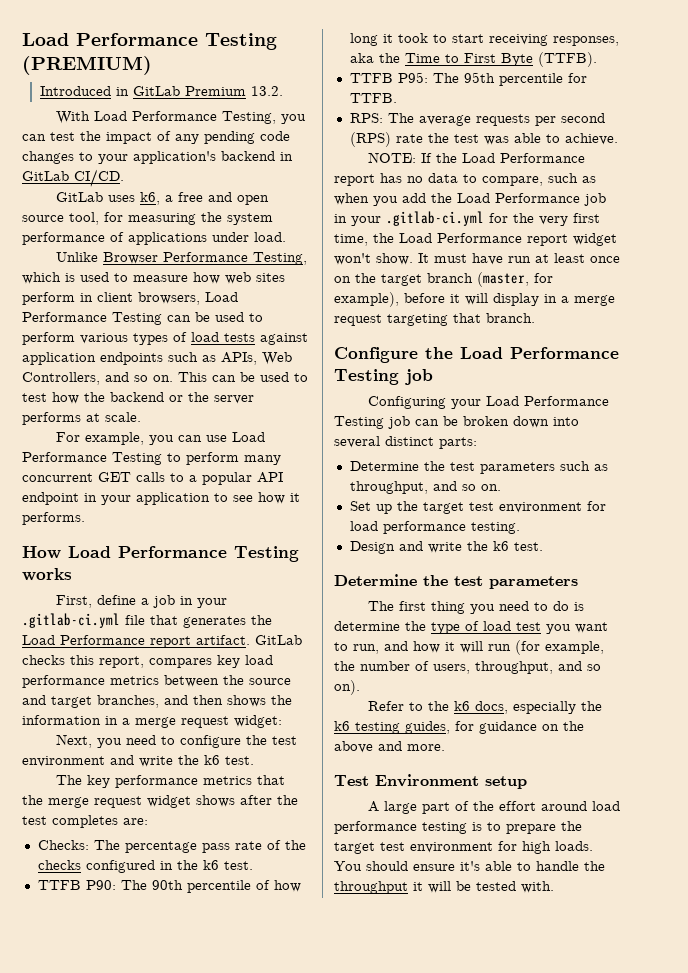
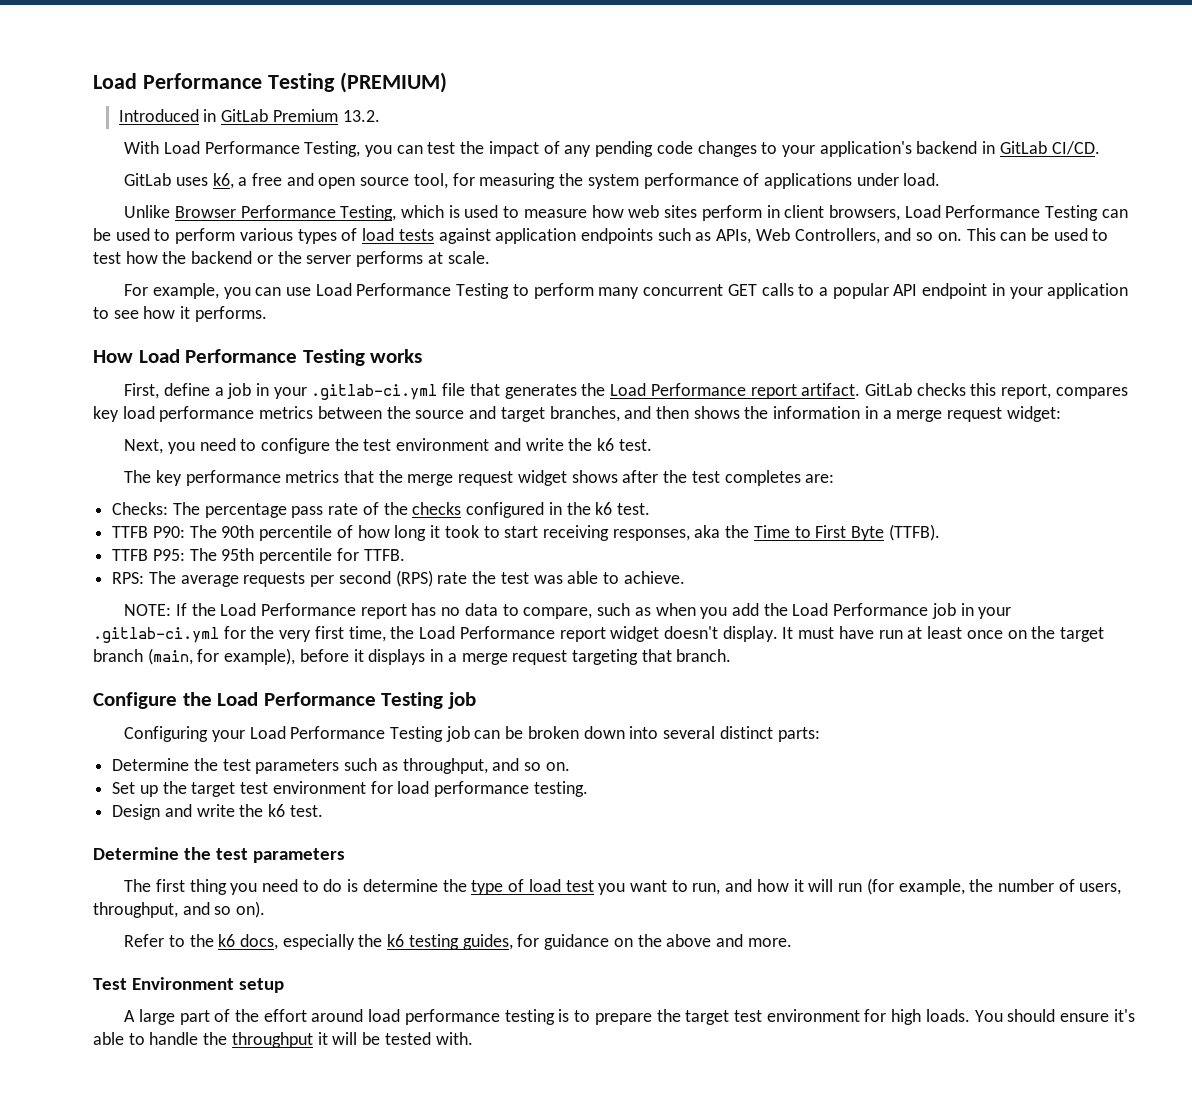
[334,253,413,265] won't show. -> [663,626,778,642] doesn't display.
[477,272,529,287] (master, -> [147,648,193,665] (main,
[465,293,539,306] will display -> [368,649,426,665] displays

